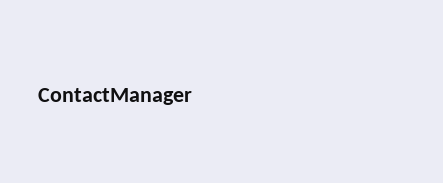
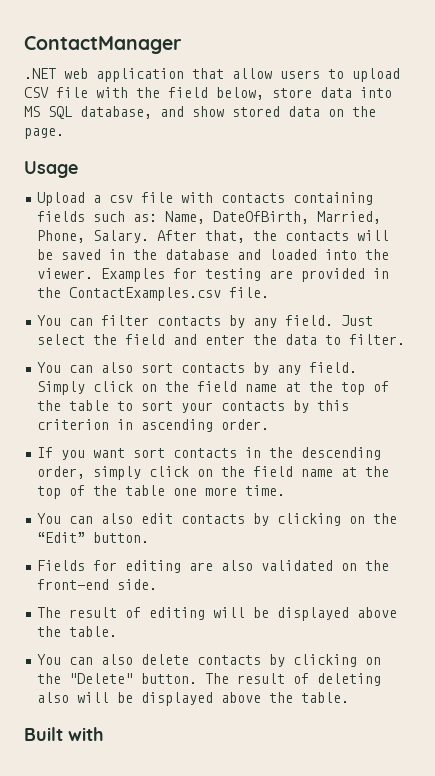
(192, 96) none -> [24,68,400,82] [24,87,392,100] [24,106,376,119] [24,128,64,139] [24,161,78,178] [37,192,374,206] [37,211,382,224] [37,230,390,243] [37,249,390,260] [37,268,390,282] [37,287,270,301] [37,315,374,328] [37,334,406,345] [37,362,358,375] [37,381,390,395] [37,400,350,413] [37,419,270,432] [37,447,382,460] [37,466,390,480] [37,485,286,499] [37,513,398,526] [37,532,150,543] [37,560,390,573] [37,579,158,590] [37,607,398,621] [37,626,118,637] [37,654,382,667] [37,673,382,686] [37,692,350,706] [24,727,104,741] // .NET web application that allow users to upload CSV file with the field below, store data into MS SQL database, and show stored data on the page. // Usage // Upload a csv file with contacts containing fields such as: Name, DateOfBirth, Married, Phone, Salary. After that, the contacts will be saved in the database and loaded into the viewer. Examples for testing are provided in the ContactExamples.csv file. // You can filter contacts by any field. Just select the field and enter the data to filter. // You can also sort contacts by any field. Simply click on the field name at the top of the table to sort your contacts by this criterion in ascending order. // If you want sort contacts in the descending order, simply click on the field name at the top of the table one more time. // You can also edit contacts by clicking on the “Edit” button. // Fields for editing are also validated on the front-end side. // The result of editing will be displayed above the table. // You can also delete contacts by clicking on the "Delete" button. The result of deleting also will be displayed above the table. // Built with

